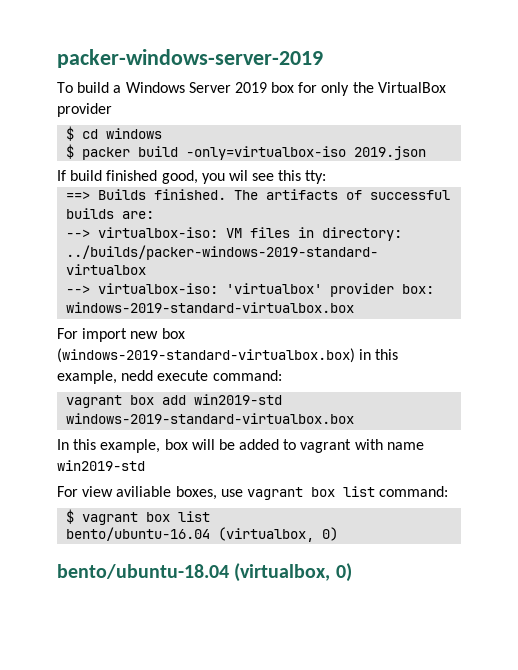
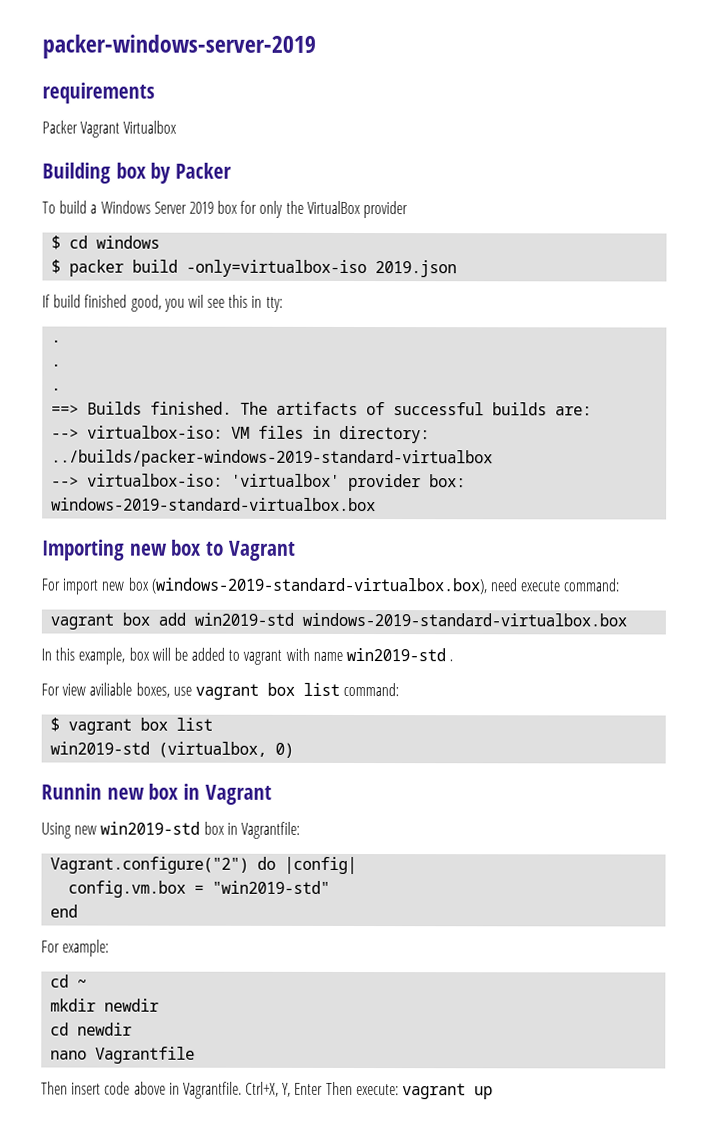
(323, 58) none -> [42,82,155,104] [42,120,178,138] [42,162,233,184] // requirements // Packer Vagrant Virtualbox // Building box by Packer
(302, 175) none -> [251,295,263,308] in
(327, 177) none -> [51,339,62,343] [51,363,62,367] [51,387,62,391] // . // . // .
(355, 307) none -> [42,539,296,561] // Importing new box to Vagrant
[57,348,399,363] [57,370,154,384] (windows-2019-standard-virtualbox.box) in this example, nedd -> [150,577,517,595] (windows-2019-standard-virtualbox.box), need
(145, 465) none -> [449,659,454,662] .
[66,527,211,541] bento/ubuntu-16.04 -> [50,741,151,755] win2019-std
[57,563,352,582] bento/ubuntu-18.04 (virtualbox, 0) -> [41,783,272,805] [41,821,300,839] [50,856,358,875] [68,880,331,898] [50,904,79,918] [41,939,110,957] [50,974,88,988] [50,998,160,1012] [50,1022,133,1036] [50,1046,196,1064] [41,1081,494,1100] Runnin new box in Vagrant // Using new win2019-std box in Vagrantfile: // Vagrant.configure("2") do |config| // config.vm.box = "win2019-std" // end // For example: // cd ~ // mkdir newdir // cd newdir // nano Vagrantfile // Then insert code above in Vagrantfile. Ctrl+X, Y, Enter Then execute: vagrant up

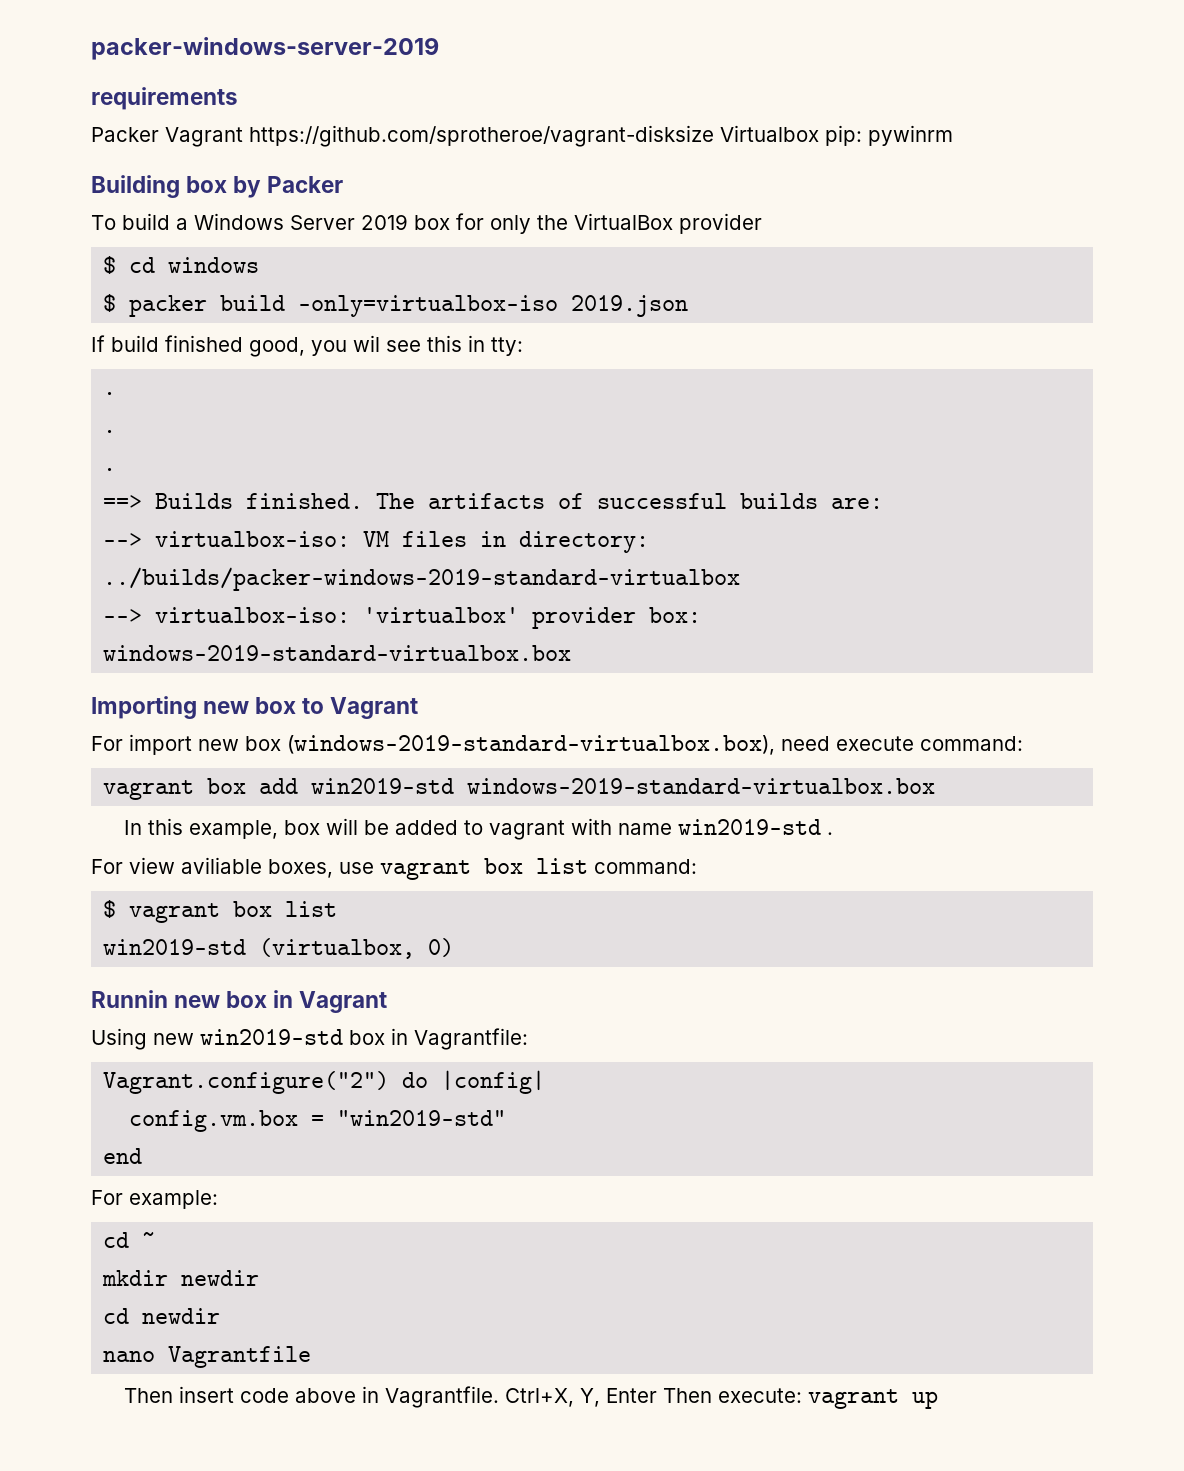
(121, 129) none -> [249,125,714,147] https://github.com/sprotheroe/vagrant-disksize
(178, 127) none -> [825,125,953,146] pip: pywinrm

